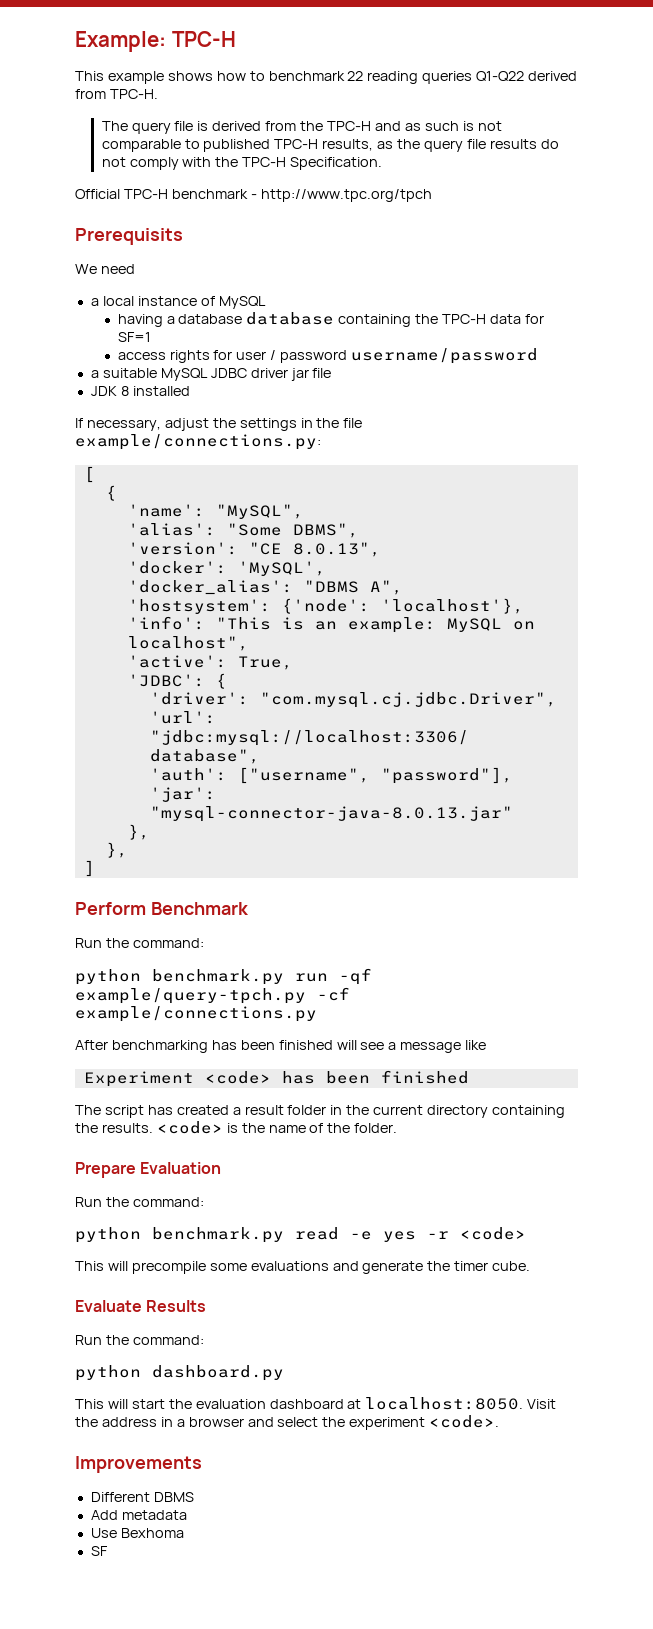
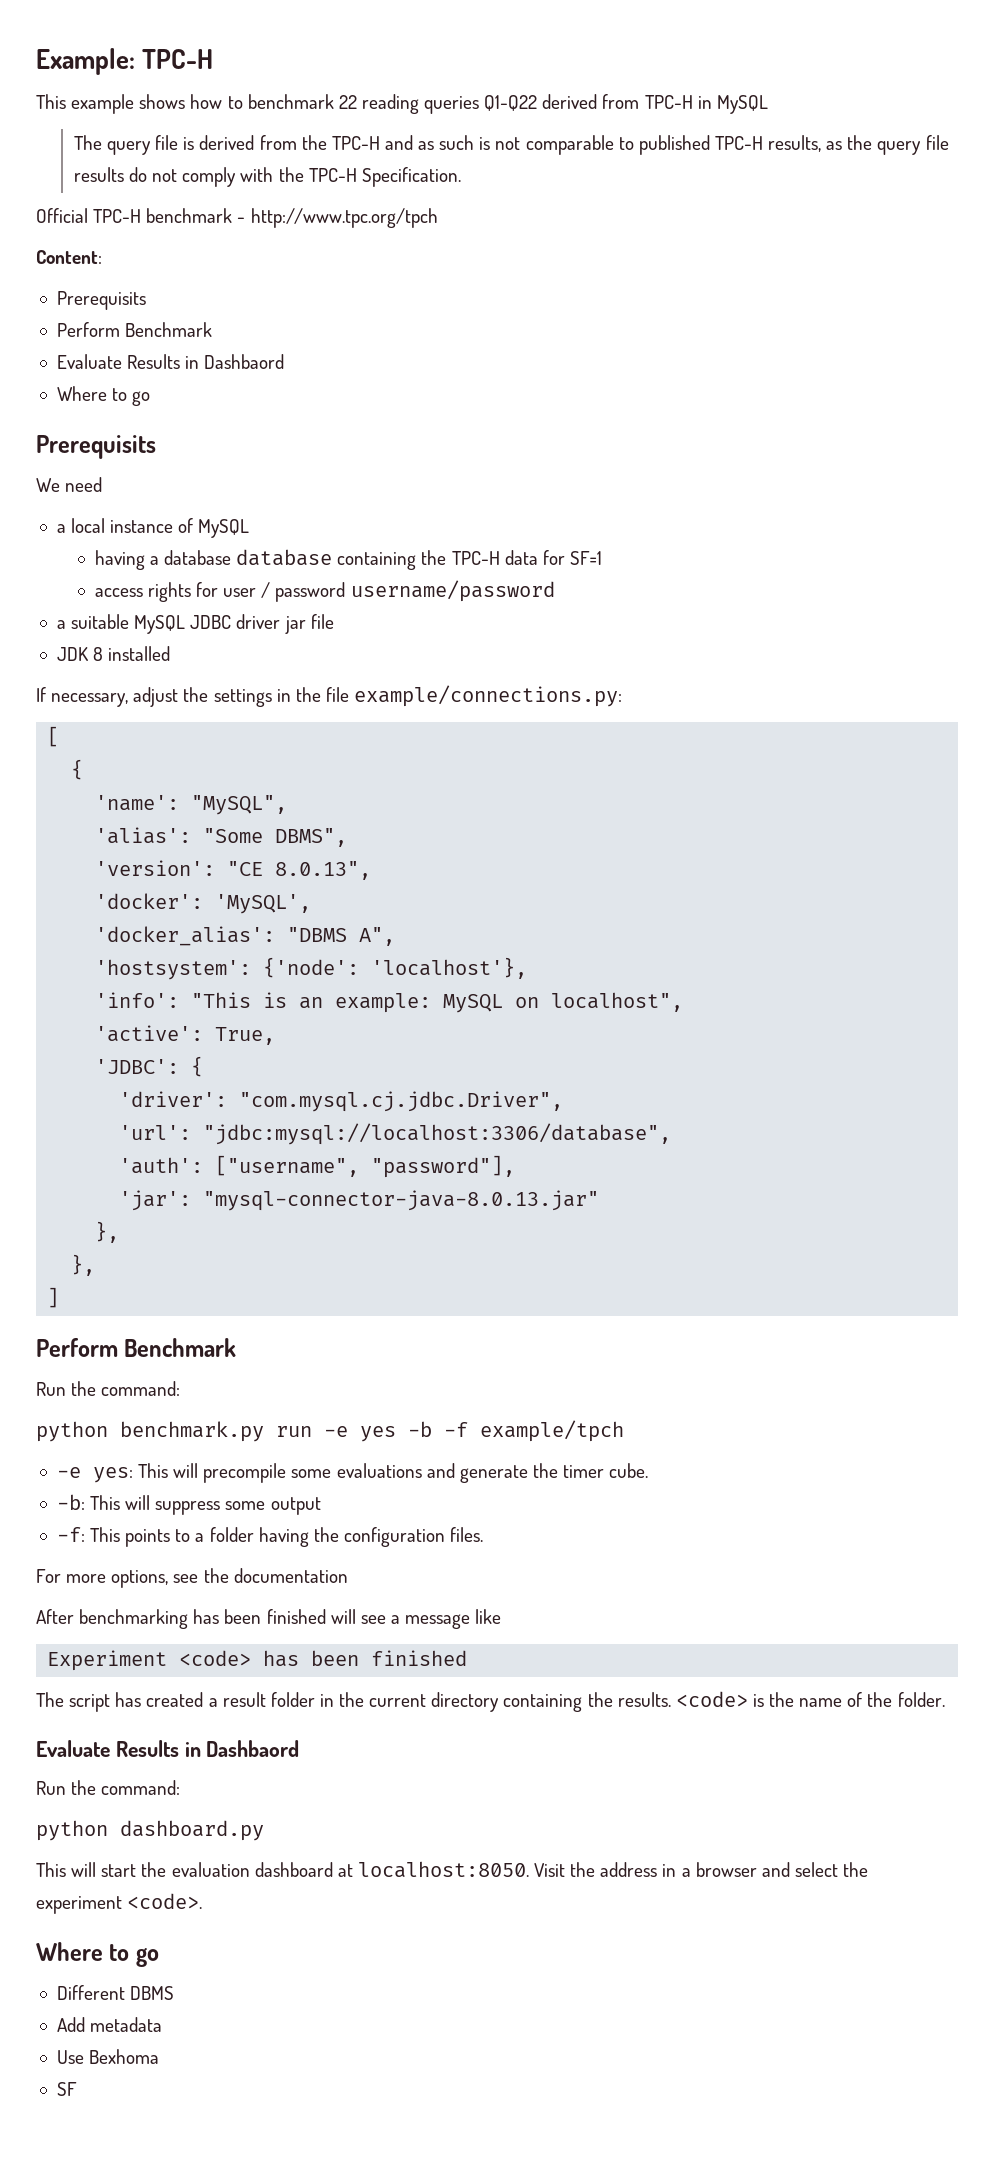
[109,89,158,99] TPC-H. -> [644,95,768,114] TPC-H in MySQL
(432, 195) none -> [36,250,102,264] [56,291,146,310] [56,322,213,337] [56,354,285,369] [56,386,151,406] // Content: // Prerequisits // Perform Benchmark // Evaluate Results in Dashbaord // Where to go
[339,968,372,985] [75,987,350,1004] [75,1006,317,1022] -qf example/query-tpch.py -cf example/connections.py -> [324,1420,624,1442] [56,1463,649,1483] [56,1494,321,1515] [56,1527,484,1547] [36,1568,348,1588] -e yes -b -f example/tpch // -e yes: This will precompile some evaluations and generate the timer cube. // -b: This will suppress some output // -f: This points to a folder having the configuration files. // For more options, see the documentation
[75,1162,222,1178] [75,1197,204,1207] [75,1227,526,1243] [75,1261,531,1274] [75,1300,207,1312] // Prepare Evaluation // Run the command: // python benchmark.py read -e yes -r <code> // This will precompile some evaluations and generate the timer cube. // Evaluate Results -> [36,1740,300,1757] // Evaluate Results in Dashbaord
[75,1456,202,1473] Improvements -> [36,1942,159,1967] Where to go

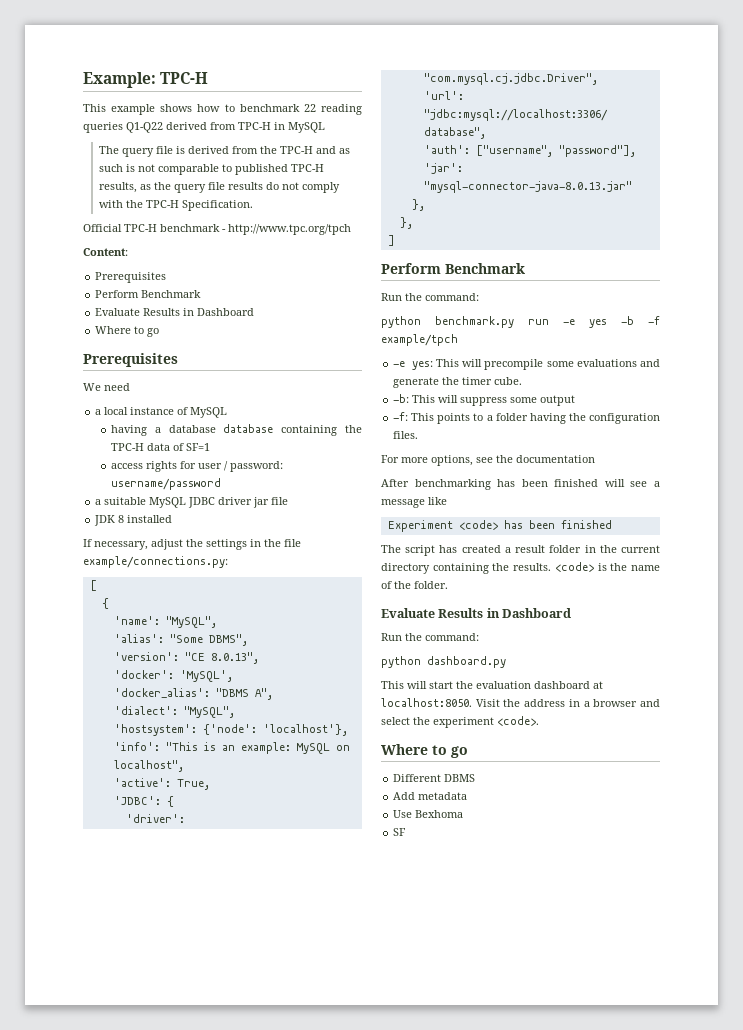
[56,291,146,310] Prerequisits -> [95,272,167,283] Prerequisites
[204,354,285,369] [56,386,151,406] [36,435,156,459] Dashbaord // Where to go // Prerequisits -> [197,308,255,316] [95,326,160,337] [83,353,178,367] Dashboard // Where to go // Prerequisites
[542,550,565,565] for -> [173,443,185,451] of
[275,582,346,602] password -> [230,461,284,472] password:
(396, 936) none -> [113,706,235,718] // 'dialect': "MySQL",
[206,1740,300,1757] Dashbaord -> [502,608,572,618] Dashboard

